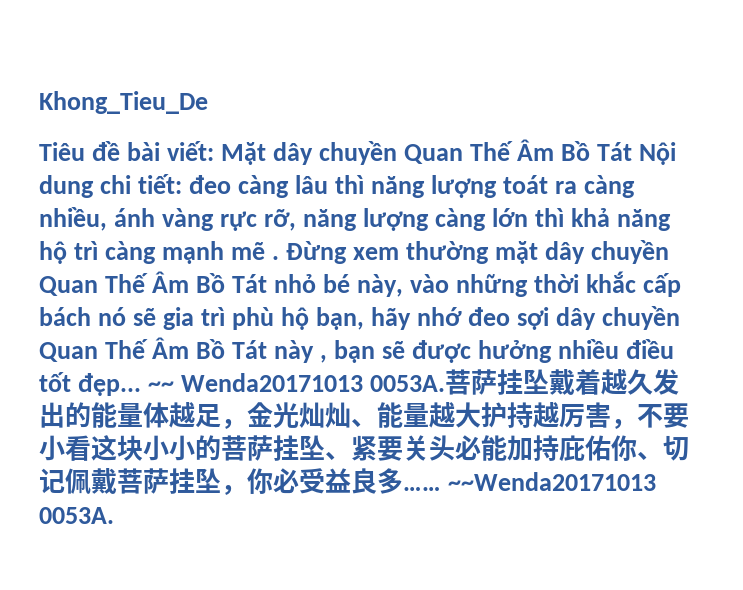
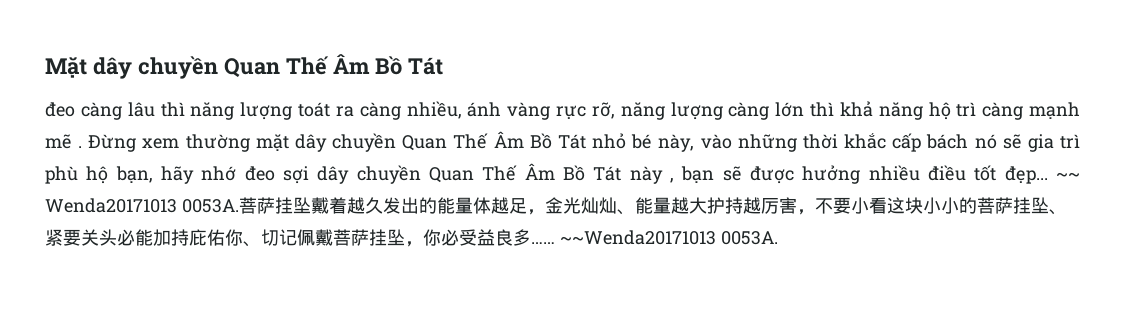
[39,91,208,114] [39,141,215,161] Khong_Tieu_De // Tiêu đề bài viết: -> (45, 67) none
[639,142,677,165] [39,174,183,198] Nội dung chi tiết: -> (443, 66) //

